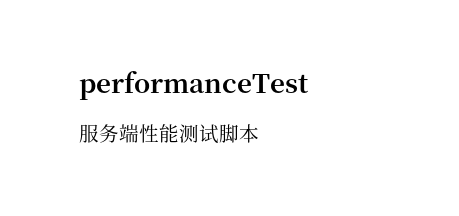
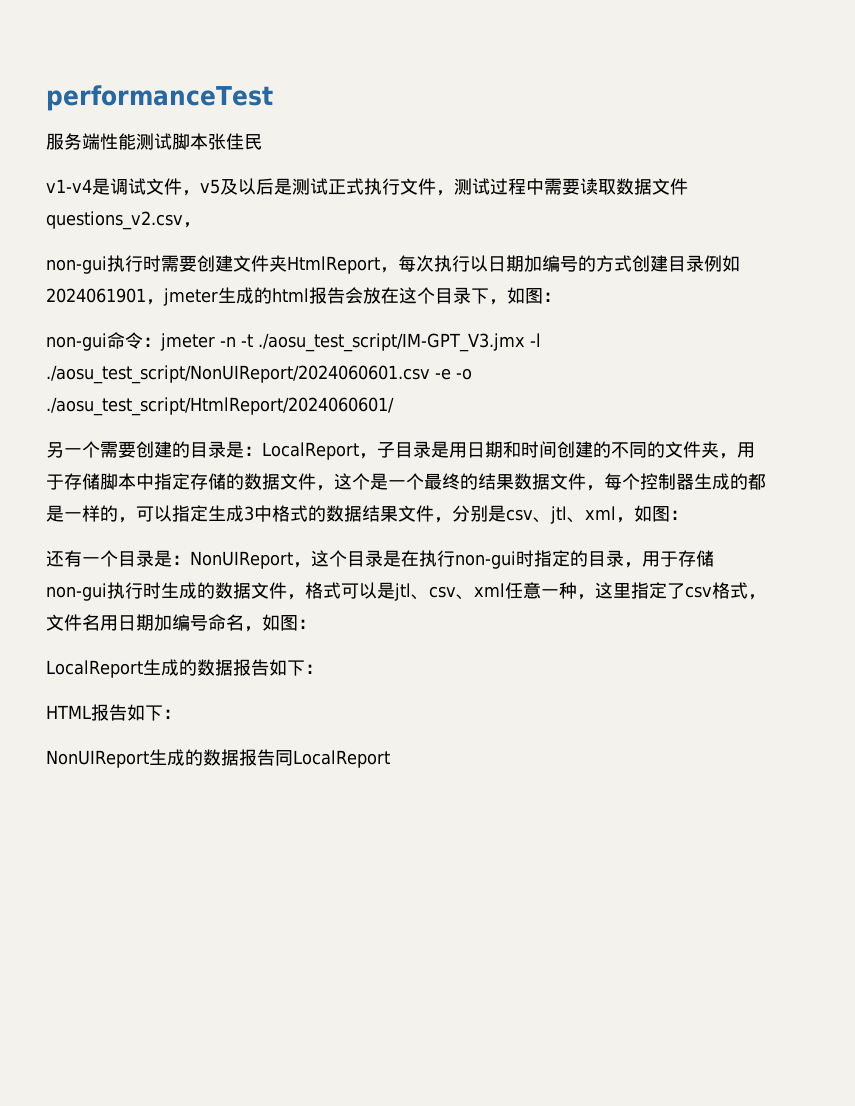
(259, 133) none -> [208,133,262,150] [46,178,688,196] [46,211,201,230] [46,255,740,274] [46,287,561,306] [46,332,541,352] [46,365,472,384] [46,397,394,416] [46,441,755,460] [46,473,766,491] [46,505,688,524] [46,550,714,569] [46,582,766,601] [46,614,316,632] [46,659,323,678] [46,704,181,721] [46,749,390,768] 张佳民 // v1-v4是调试文件，v5及以后是测试正式执行文件，测试过程中需要读取数据文件questions_v2.csv， // non-gui执行时需要创建文件夹HtmlReport，每次执行以日期加编号的方式创建目录例如2024061901，jmeter生成的html报告会放在这个目录下，如图： // non-gui命令：jmeter -n -t ./aosu_test_script/IM-GPT_V3.jmx -l ./aosu_test_script/NonUIReport/2024060601.csv -e -o ./aosu_test_script/HtmlReport/2024060601/ // 另一个需要创建的目录是：LocalReport，子目录是用日期和时间创建的不同的文件夹，用于存储脚本中指定存储的数据文件，这个是一个最终的结果数据文件，每个控制器生成的都是一样的，可以指定生成3中格式的数据结果文件，分别是csv、jtl、xml，如图： // 还有一个目录是：NonUIReport，这个目录是在执行non-gui时指定的目录，用于存储non-gui执行时生成的数据文件，格式可以是jtl、csv、xml任意一种，这里指定了csv格式，文件名用日期加编号命名，如图： // LocalReport生成的数据报告如下： // HTML报告如下： // NonUIReport生成的数据报告同LocalReport

